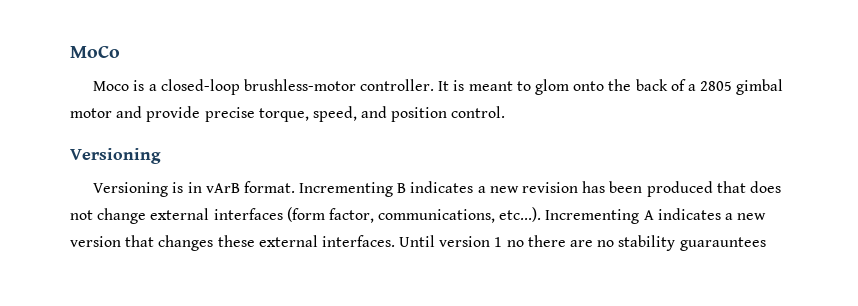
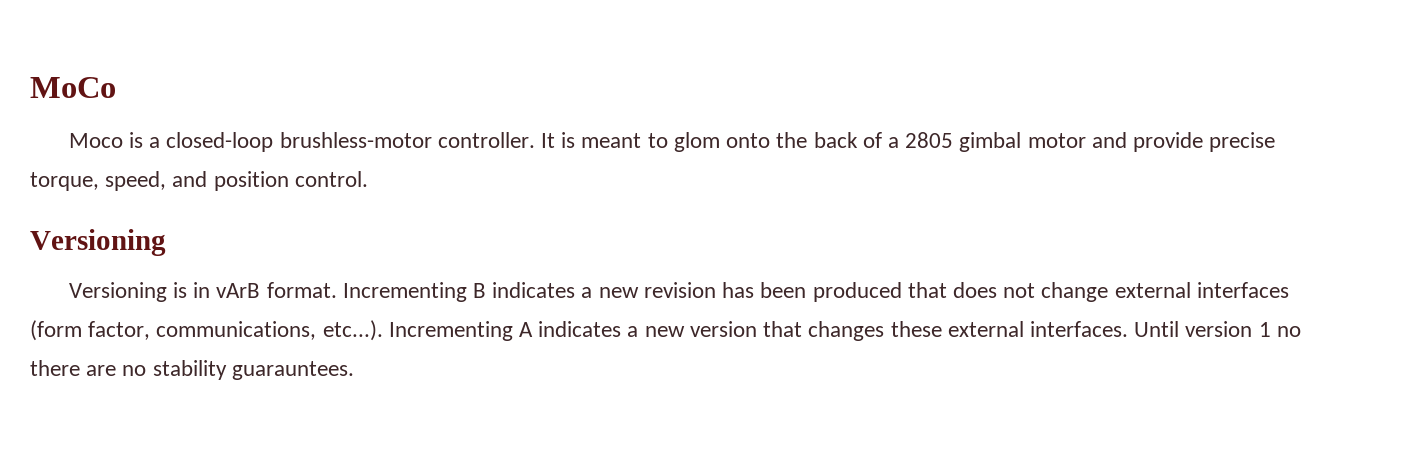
[679,237,766,251] guarauntees -> [231,361,354,380] guarauntees.

